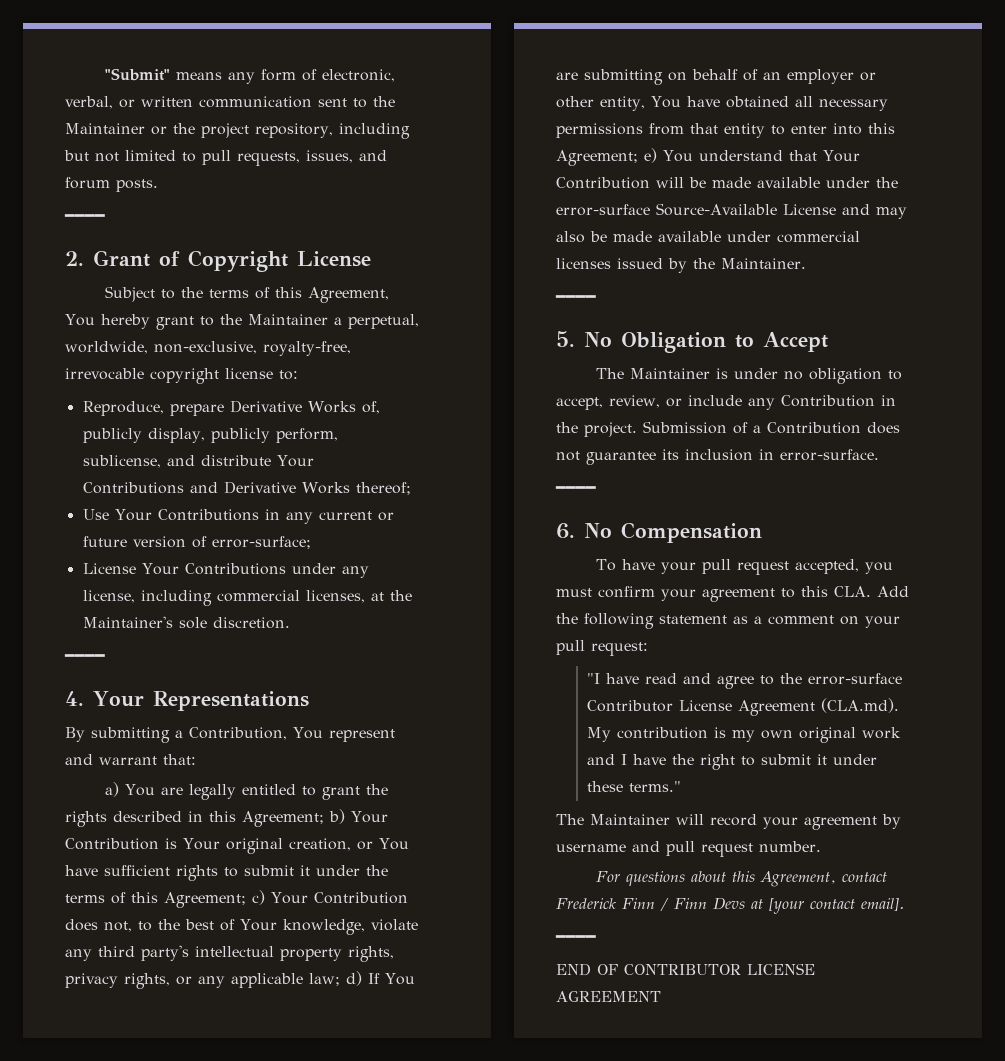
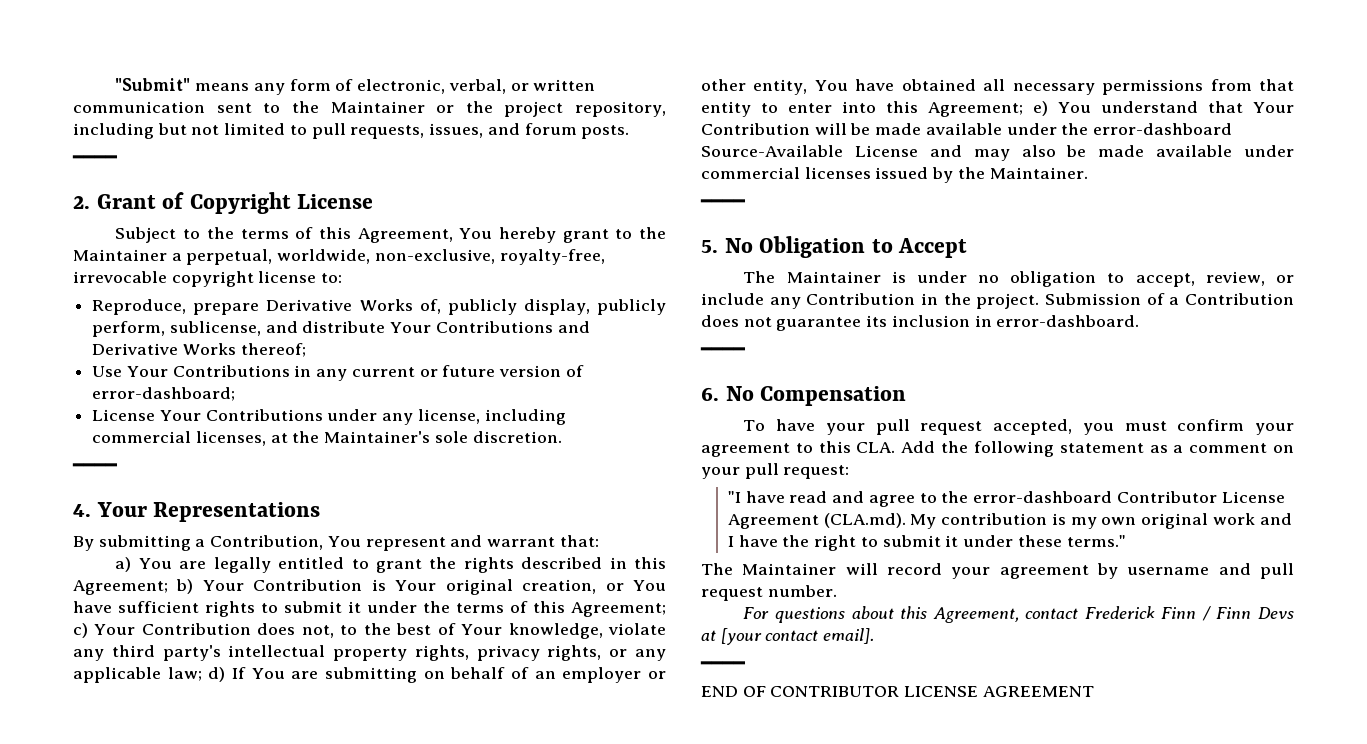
[211,536,311,549] error-surface; -> [92,387,236,401] error-dashboard;
[556,204,650,216] error-surface -> [1093,123,1233,135] error-dashboard
[780,449,879,461] error-surface. -> [996,315,1140,327] error-dashboard.
[808,673,903,685] error-surface -> [973,491,1113,503] error-dashboard

